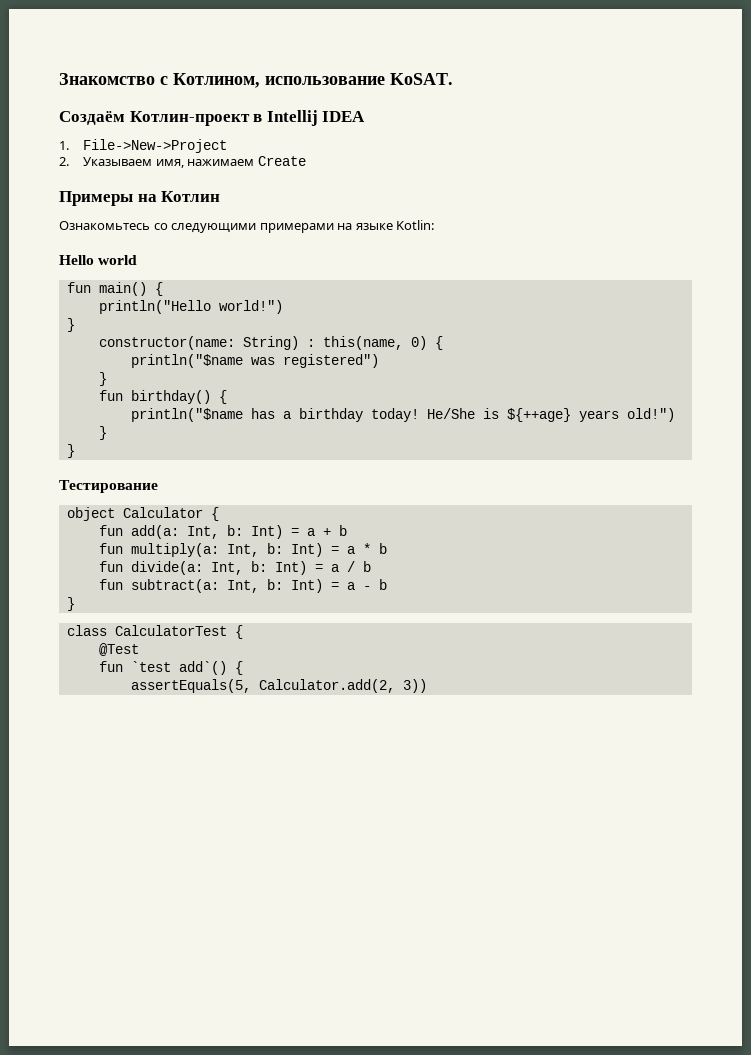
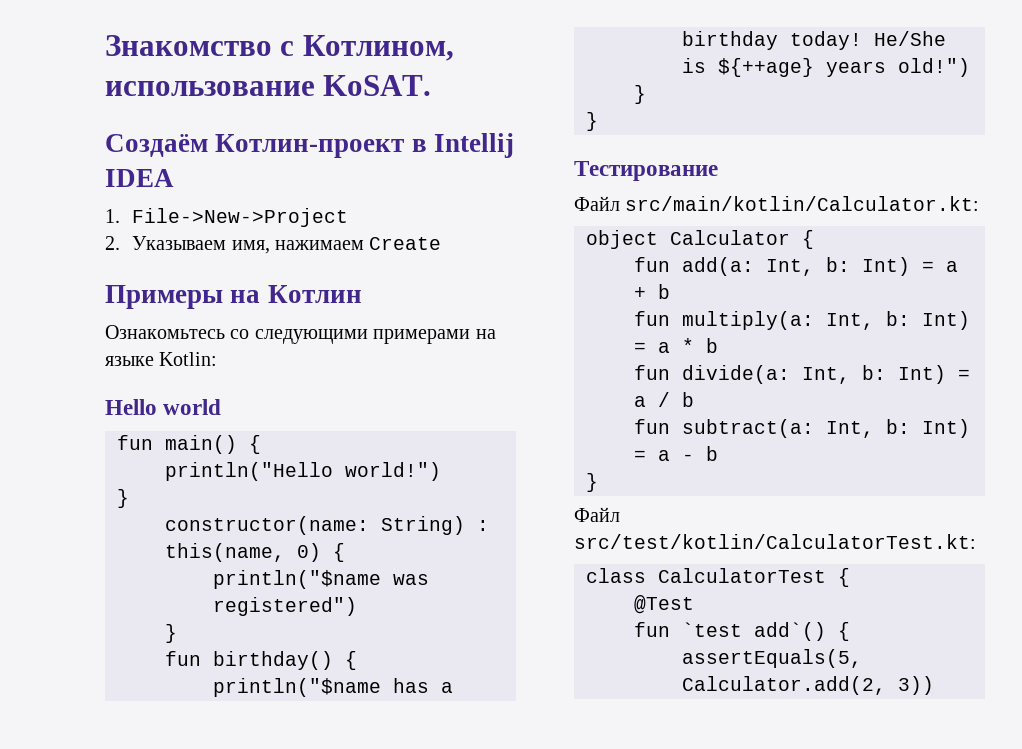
(158, 486) none -> [574,196,980,211] // Файл src/main/kotlin/Calculator.kt:
(75, 604) none -> [574,507,620,522] [574,534,976,549] // Файл src/test/kotlin/CalculatorTest.kt:

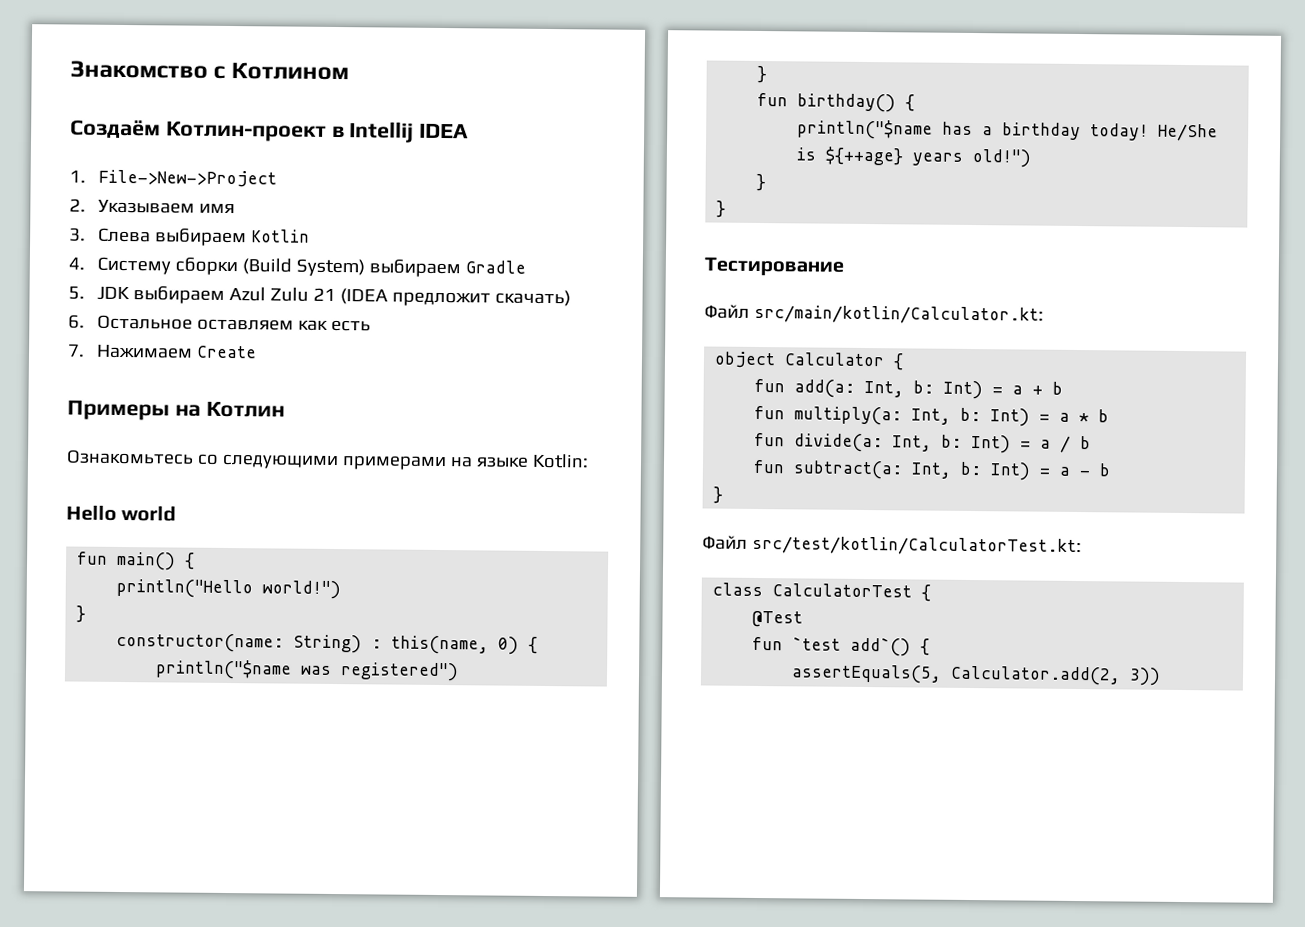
[302,35,454,61] [105,75,432,96] Котлином, использование KoSAT. -> [230,62,349,81] Котлином
[231,240,364,254] имя, нажимаем -> [198,203,235,214] [69,227,310,247] [68,256,526,278] [68,286,571,307] [68,314,371,332] [67,344,193,359] имя // 3. Слева выбираем Kotlin // 4. Систему сборки (Build System) выбираем Gradle // 5. JDK выбираем Azul Zulu 21 (IDEA предложит скачать) // 6. Остальное оставляем как есть // 7. Нажимаем

